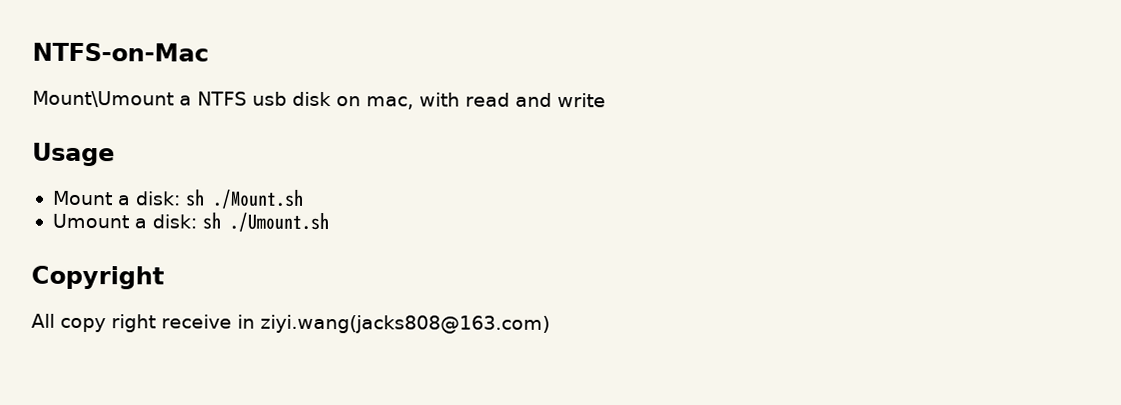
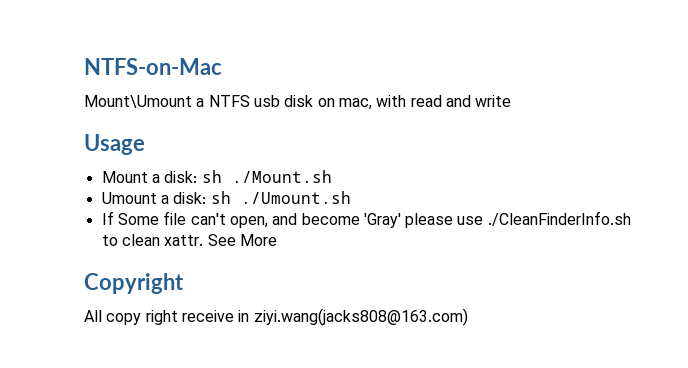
(329, 222) none -> [101,211,631,228] [101,234,277,246] // If Some file can't open, and become 'Gray' please use ./CleanFinderInfo.sh to clean xattr. See More

